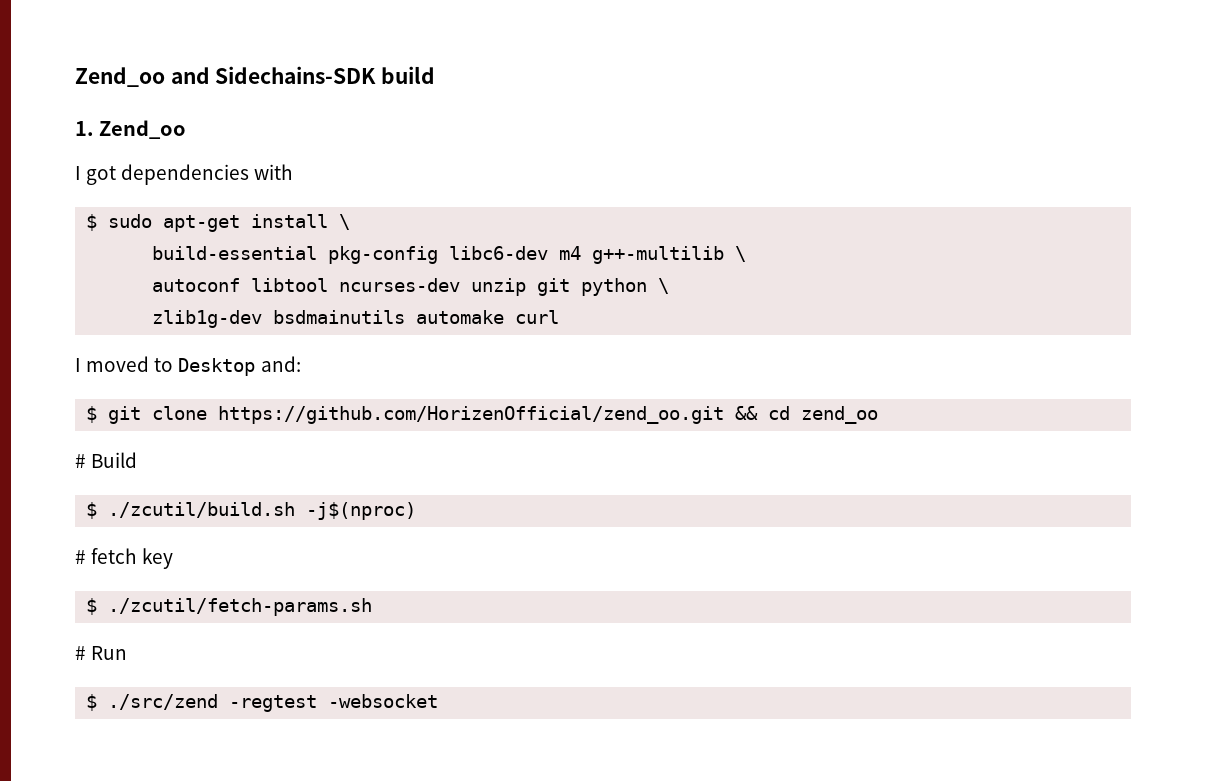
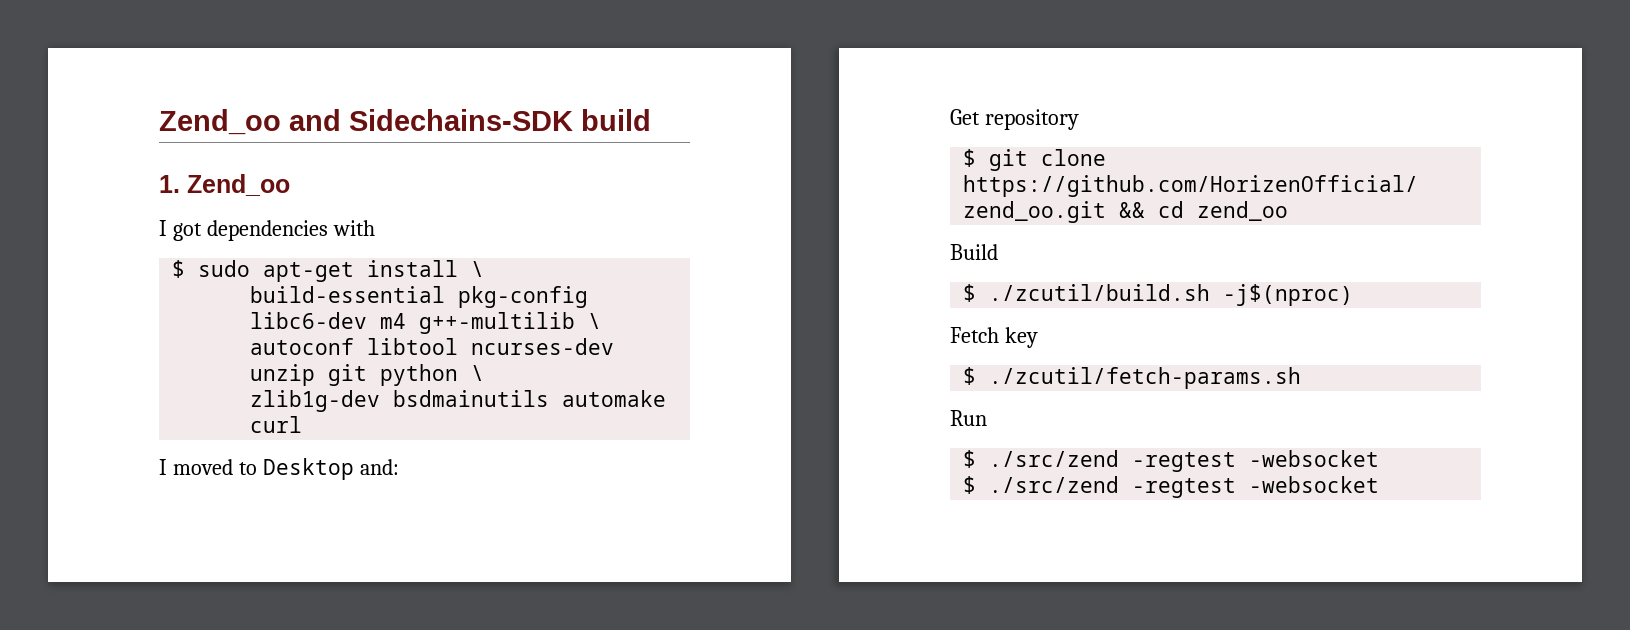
(301, 364) none -> [950,109,1079,130] // Get repository
[75,454,86,468] # -> (1289, 211) none
[75,548,138,564] # fetch -> [950,327,999,343] Fetch
[75,646,86,660] # -> (1302, 378) none
(439, 701) none -> [963,476,1380,498] // $ ./src/zend -regtest -websocket

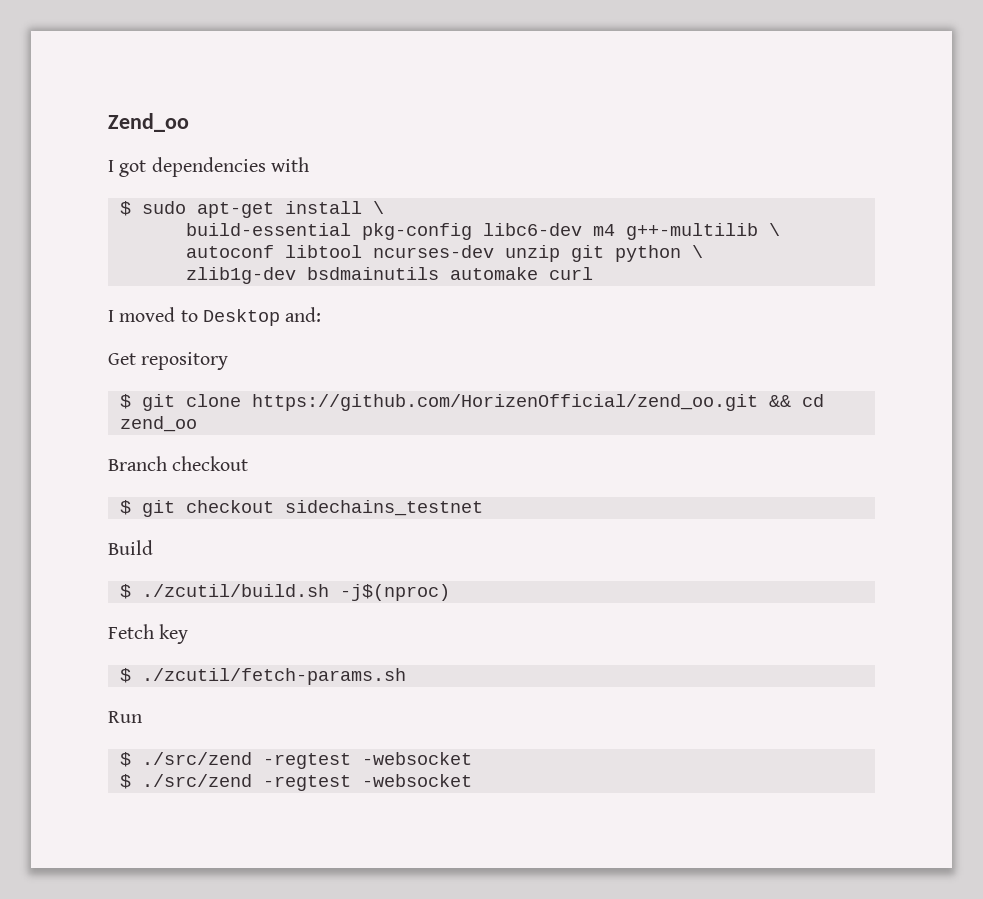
[159,109,651,135] [159,174,290,196] Zend_oo and Sidechains-SDK build // 1. Zend_oo -> [108,113,189,132] Zend_oo
(1289, 211) none -> [108,456,249,471] [119,500,483,517] // Branch checkout // $ git checkout sidechains_testnet

